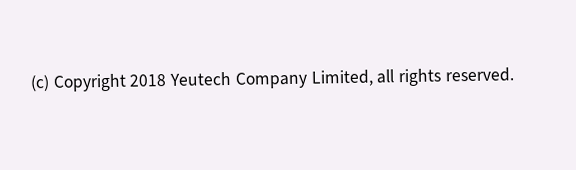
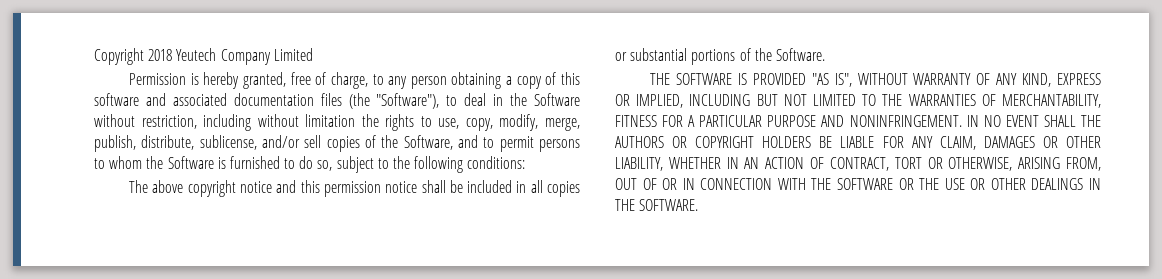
[30,74,50,92] (c) -> (94, 56) none
[310,67,514,87] Limited, all rights reserved. -> [273,48,313,61] [129,72,581,89] [94,93,581,109] [94,114,580,131] [94,135,580,152] [94,156,526,173] [129,180,580,197] [615,48,825,65] [650,73,1101,87] [615,94,1102,108] [615,115,1101,127] [615,136,1101,150] [615,157,1101,171] [615,178,1101,190] [615,199,699,211] Limited // Permission is hereby granted, free of charge, to any person obtaining a copy of this software and associated documentation files (the "Software"), to deal in the Software without restriction, including without limitation the rights to use, copy, modify, merge, publish, distribute, sublicense, and/or sell copies of the Software, and to permit persons to whom the Software is furnished to do so, subject to the following conditions: // The above copyright notice and this permission notice shall be included in all copies or substantial portions of the Software. // THE SOFTWARE IS PROVIDED "AS IS", WITHOUT WARRANTY OF ANY KIND, EXPRESS OR IMPLIED, INCLUDING BUT NOT LIMITED TO THE WARRANTIES OF MERCHANTABILITY, FITNESS FOR A PARTICULAR PURPOSE AND NONINFRINGEMENT. IN NO EVENT SHALL THE AUTHORS OR COPYRIGHT HOLDERS BE LIABLE FOR ANY CLAIM, DAMAGES OR OTHER LIABILITY, WHETHER IN AN ACTION OF CONTRACT, TORT OR OTHERWISE, ARISING FROM, OUT OF OR IN CONNECTION WITH THE SOFTWARE OR THE USE OR OTHER DEALINGS IN THE SOFTWARE.

